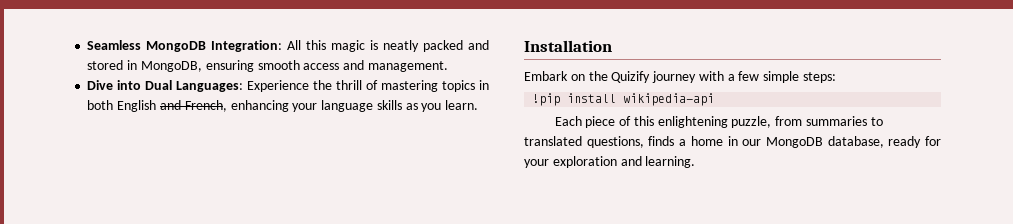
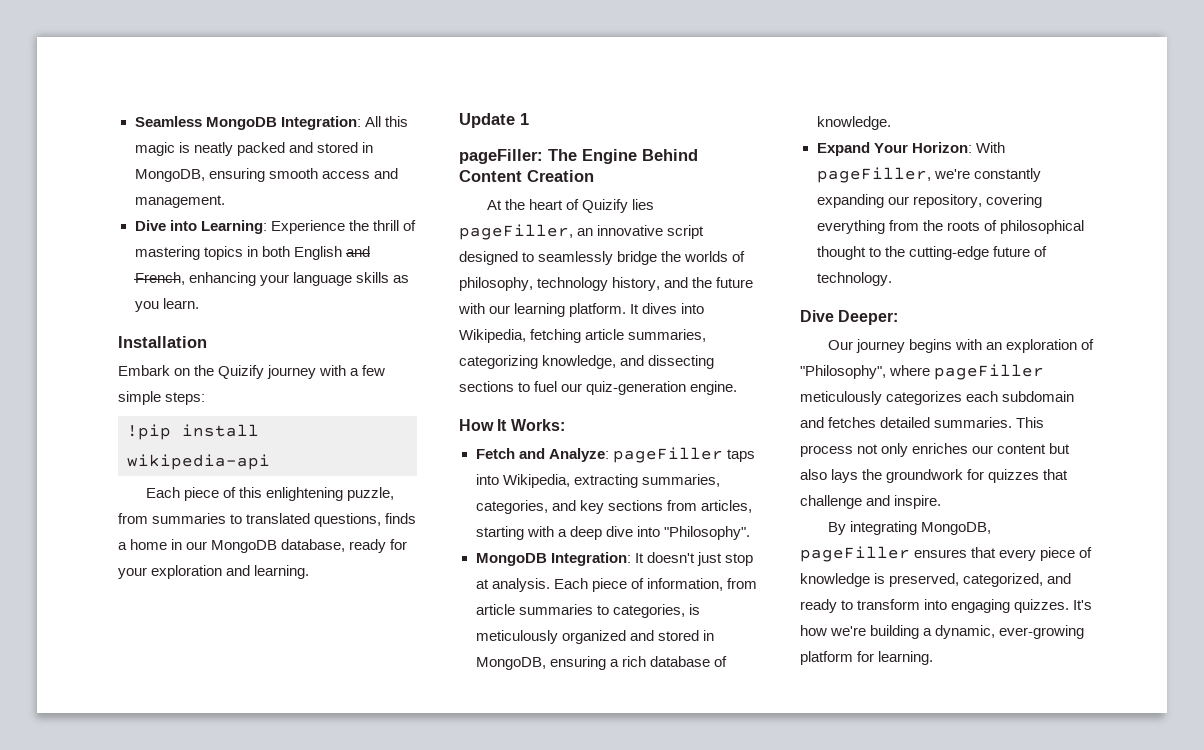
[145,80,244,92] Dual Languages: -> [200,220,267,234] Learning:
(696, 162) none -> [459,113,529,128] [459,149,698,164] [459,170,594,182] [486,199,655,213] [459,224,705,240] [459,251,746,265] [459,277,754,291] [458,303,705,317] [459,329,707,343] [459,355,715,369] [459,381,738,395] [459,419,565,431] [475,447,755,463] [475,474,720,488] [475,500,752,514] [475,526,750,540] [475,552,753,566] [475,578,757,592] [475,604,700,618] [475,630,714,644] [475,656,727,670] [816,116,891,130] [816,142,1005,156] [816,167,1041,183] [816,194,1042,208] [816,220,1084,234] [816,246,1047,260] [816,272,892,286] [800,310,899,325] [827,339,1095,353] [800,364,1045,380] [800,391,1075,405] [800,417,1045,428] [800,443,1071,457] [800,469,1069,483] [800,495,942,509] [827,521,992,535] [800,546,1093,562] [800,573,1072,587] [800,599,1093,613] [800,625,1085,639] [800,651,934,665] // Update 1 // pageFiller: The Engine Behind Content Creation // At the heart of Quizify lies pageFiller, an innovative script designed to seamlessly bridge the worlds of philosophy, technology history, and the future with our learning platform. It dives into Wikipedia, fetching article summaries, categorizing knowledge, and dissecting sections to fuel our quiz-generation engine. // How It Works: // Fetch and Analyze: pageFiller taps into Wikipedia, extracting summaries, categories, and key sections from articles, starting with a deep dive into "Philosophy". // MongoDB Integration: It doesn't just stop at analysis. Each piece of information, from article summaries to categories, is meticulously organized and stored in MongoDB, ensuring a rich database of knowledge. // Expand Your Horizon: With pageFiller, we're constantly expanding our repository, covering everything from the roots of philosophical thought to the cutting-edge future of technology. // Dive Deeper: // Our journey begins with an exploration of "Philosophy", where pageFiller meticulously categorizes each subdomain and fetches detailed summaries. This process not only enriches our content but also lays the groundwork for quizzes that challenge and inspire. // By integrating MongoDB, pageFiller ensures that every piece of knowledge is preserved, categorized, and ready to transform into engaging quizzes. It's how we're building a dynamic, ever-growing platform for learning.

